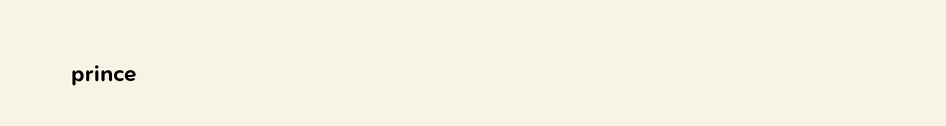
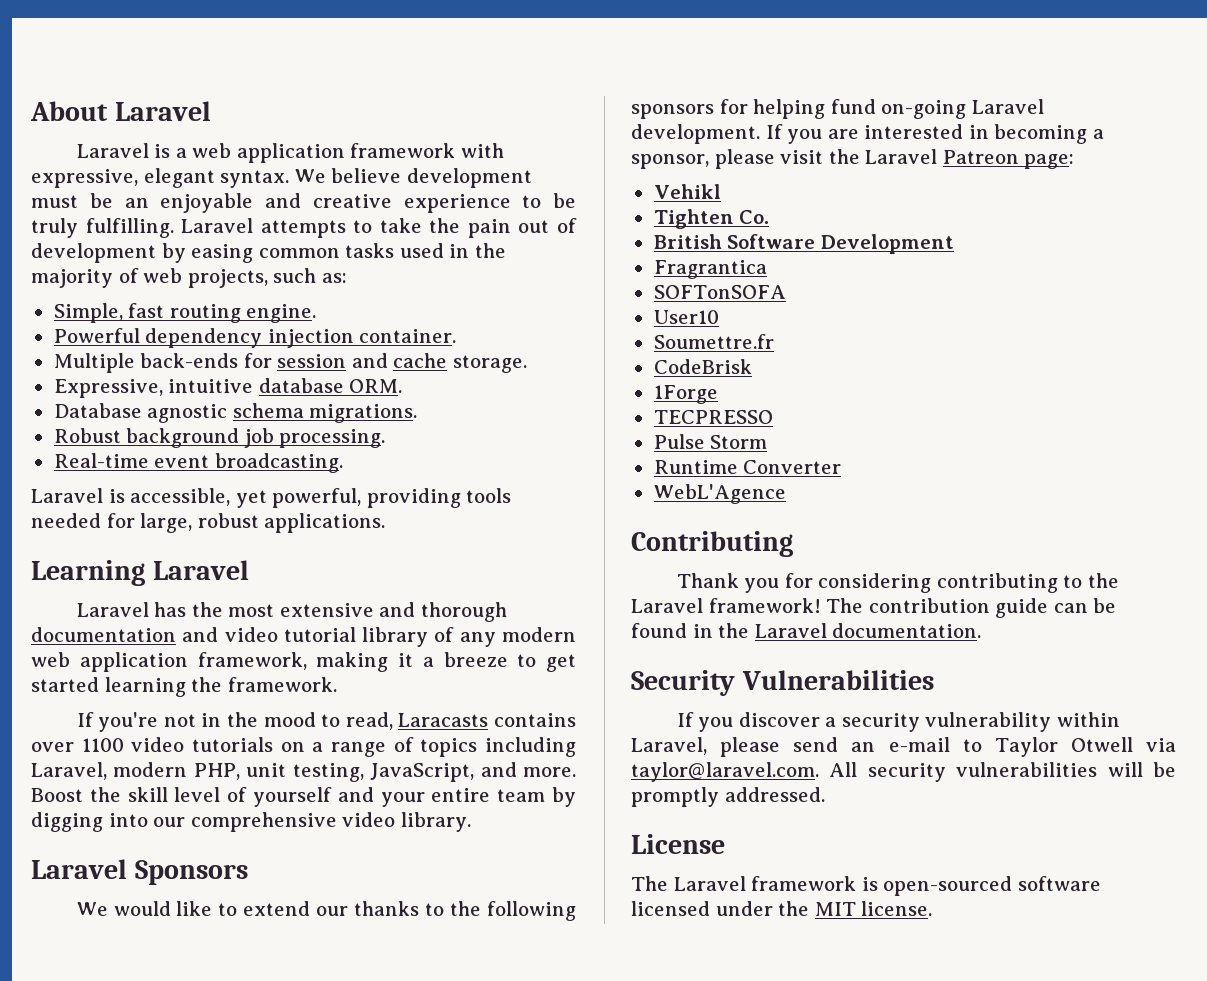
[71,64,137,86] prince -> [30,101,211,121] [76,143,504,163] [31,168,532,188] [31,193,576,213] [31,218,577,238] [31,243,506,263] [31,268,347,288] [53,303,317,323] [53,328,457,348] [53,353,527,373] [53,378,403,398] [53,403,418,423] [53,428,386,448] [53,453,343,473] [31,488,512,508] [31,513,386,533] [31,560,249,586] [76,602,507,622] [31,627,576,647] [31,652,576,672] [31,677,337,697] [76,712,576,732] [31,737,577,757] [31,762,576,782] [31,787,576,807] [31,812,471,832] [31,859,248,885] [76,901,576,921] [631,99,1044,119] [631,124,1104,144] [631,149,1075,169] [653,184,721,199] [653,209,770,229] [653,234,954,254] [653,260,767,279] [653,285,786,299] [653,310,719,324] [653,334,774,349] [653,359,752,374] [653,385,718,404] [653,410,773,424] [653,434,768,449] [653,460,842,474] [653,484,786,504] [631,531,793,557] [676,573,1119,593] [631,598,1117,618] [631,623,982,638] [631,670,934,696] [676,712,1120,732] [631,737,1176,757] [631,762,1176,782] [631,787,825,807] [631,834,725,854] [631,876,1101,896] [631,901,933,916] About Laravel // Laravel is a web application framework with expressive, elegant syntax. We believe development must be an enjoyable and creative experience to be truly fulfilling. Laravel attempts to take the pain out of development by easing common tasks used in the majority of web projects, such as: // Simple, fast routing engine. // Powerful dependency injection container. // Multiple back-ends for session and cache storage. // Expressive, intuitive database ORM. // Database agnostic schema migrations. // Robust background job processing. // Real-time event broadcasting. // Laravel is accessible, yet powerful, providing tools needed for large, robust applications. // Learning Laravel // Laravel has the most extensive and thorough documentation and video tutorial library of any modern web application framework, making it a breeze to get started learning the framework. // If you're not in the mood to read, Laracasts contains over 1100 video tutorials on a range of topics including Laravel, modern PHP, unit testing, JavaScript, and more. Boost the skill level of yourself and your entire team by digging into our comprehensive video library. // Laravel Sponsors // We would like to extend our thanks to the following sponsors for helping fund on-going Laravel development. If you are interested in becoming a sponsor, please visit the Laravel Patreon page: // Vehikl // Tighten Co. // British Software Development // Fragrantica // SOFTonSOFA // User10 // Soumettre.fr // CodeBrisk // 1Forge // TECPRESSO // Pulse Storm // Runtime Converter // WebL'Agence // Contributing // Thank you for considering contributing to the Laravel framework! The contribution guide can be found in the Laravel documentation. // Security Vulnerabilities // If you discover a security vulnerability within Laravel, please send an e-mail to Taylor Otwell via taylor@laravel.com. All security vulnerabilities will be promptly addressed. // License // The Laravel framework is open-sourced software licensed under the MIT license.

